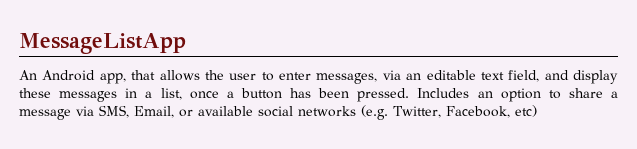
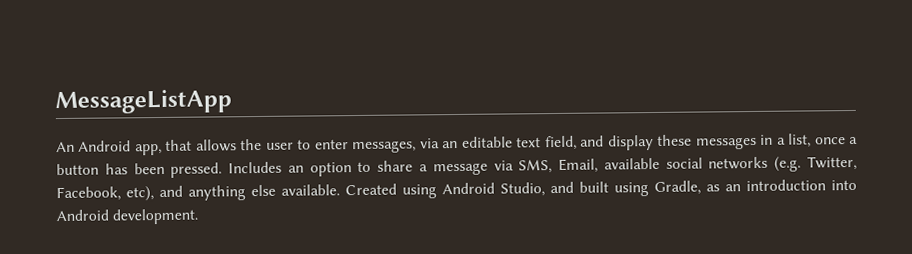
[179,109,193,117] or -> (599, 165) none
[515,105,537,117] etc) -> [126,179,857,202] [56,208,199,225] etc), and anything else available. Created using Android Studio, and built using Gradle, as an introduction into Android development.

